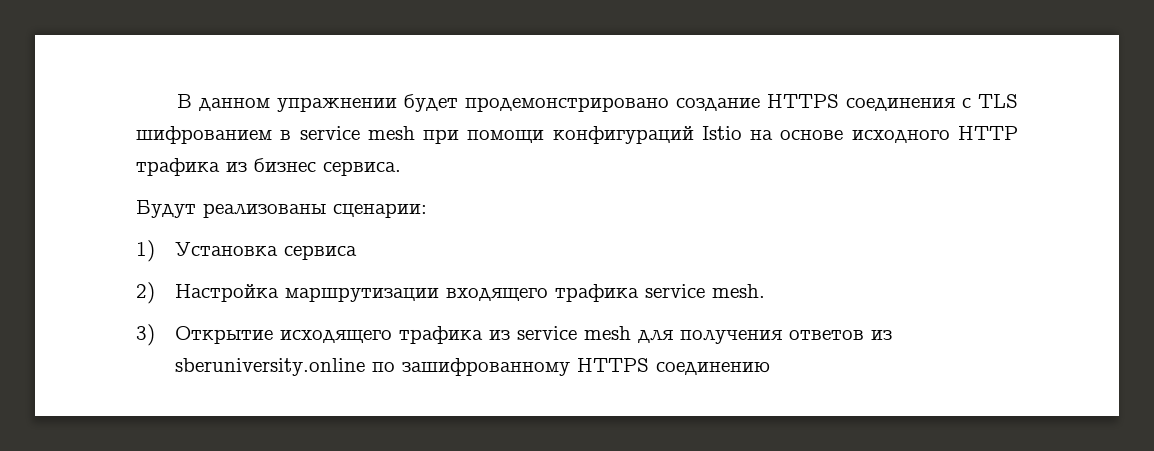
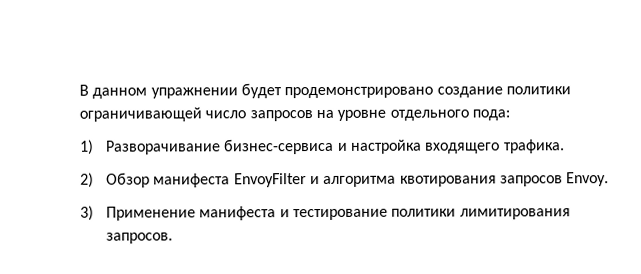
[766,94,1018,111] [136,126,1018,144] [136,158,401,176] [136,200,427,218] [136,240,357,262] [136,282,765,304] [136,324,892,346] [174,358,770,376] HTTPS соединения с TLS шифрованием в service mesh при помощи конфигураций Istio на основе исходного HTTP трафика из бизнес сервиса. // Будут реализованы сценарии: // 1) Установка сервиса // 2) Настройка маршрутизации входящего трафика service mesh. // 3) Открытие исходящего трафика из service mesh для получения ответов из sberuniversity.online по зашифрованному HTTPS соединению -> [505,86,571,95] [79,107,510,122] [80,138,565,155] [80,172,610,188] [80,205,571,221] [106,232,174,244] политики ограничивающей число запросов на уровне отдельного пода: // 1) Разворачивание бизнес-сервиса и настройка входящего трафика. // 2) Обзор манифеста EnvoyFilter и алгоритма квотирования запросов Envoy. // 3) Применение манифеста и тестирование политики лимитирования запросов.

